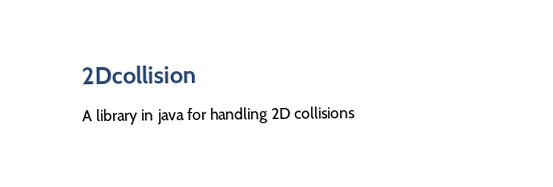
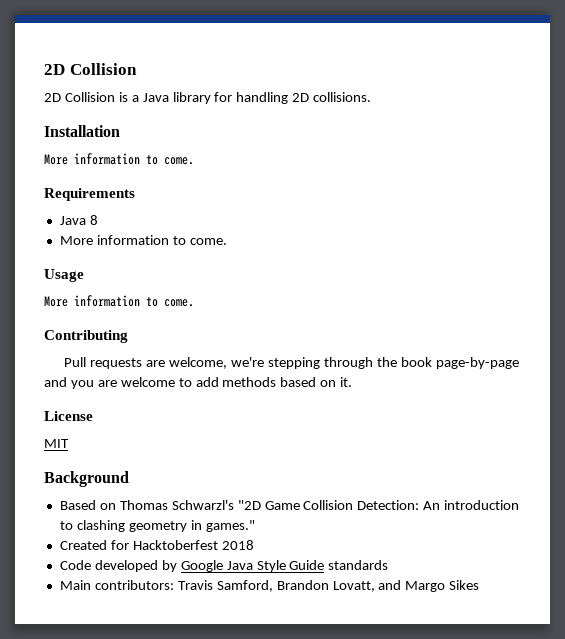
[81,64,196,85] [82,106,356,126] 2Dcollision // A library in java for handling 2D collisions -> [44,63,137,75] [44,92,372,104] [44,125,120,137] [44,153,194,165] [44,188,135,201] [59,215,98,225] [59,235,227,245] [44,269,84,282] [44,295,194,307] [44,330,128,343] [64,357,519,369] [44,377,353,389] [44,411,93,421] [44,439,69,448] [44,471,129,487] [59,500,520,510] [59,520,255,532] [59,540,254,550] [59,560,389,572] [59,580,480,592] 2D Collision // 2D Collision is a Java library for handling 2D collisions. // Installation // More information to come. // Requirements // Java 8 // More information to come. // Usage // More information to come. // Contributing // Pull requests are welcome, we're stepping through the book page-by-page and you are welcome to add methods based on it. // License // MIT // Background // Based on Thomas Schwarzl's "2D Game Collision Detection: An introduction to clashing geometry in games." // Created for Hacktoberfest 2018 // Code developed by Google Java Style Guide standards // Main contributors: Travis Samford, Brandon Lovatt, and Margo Sikes

